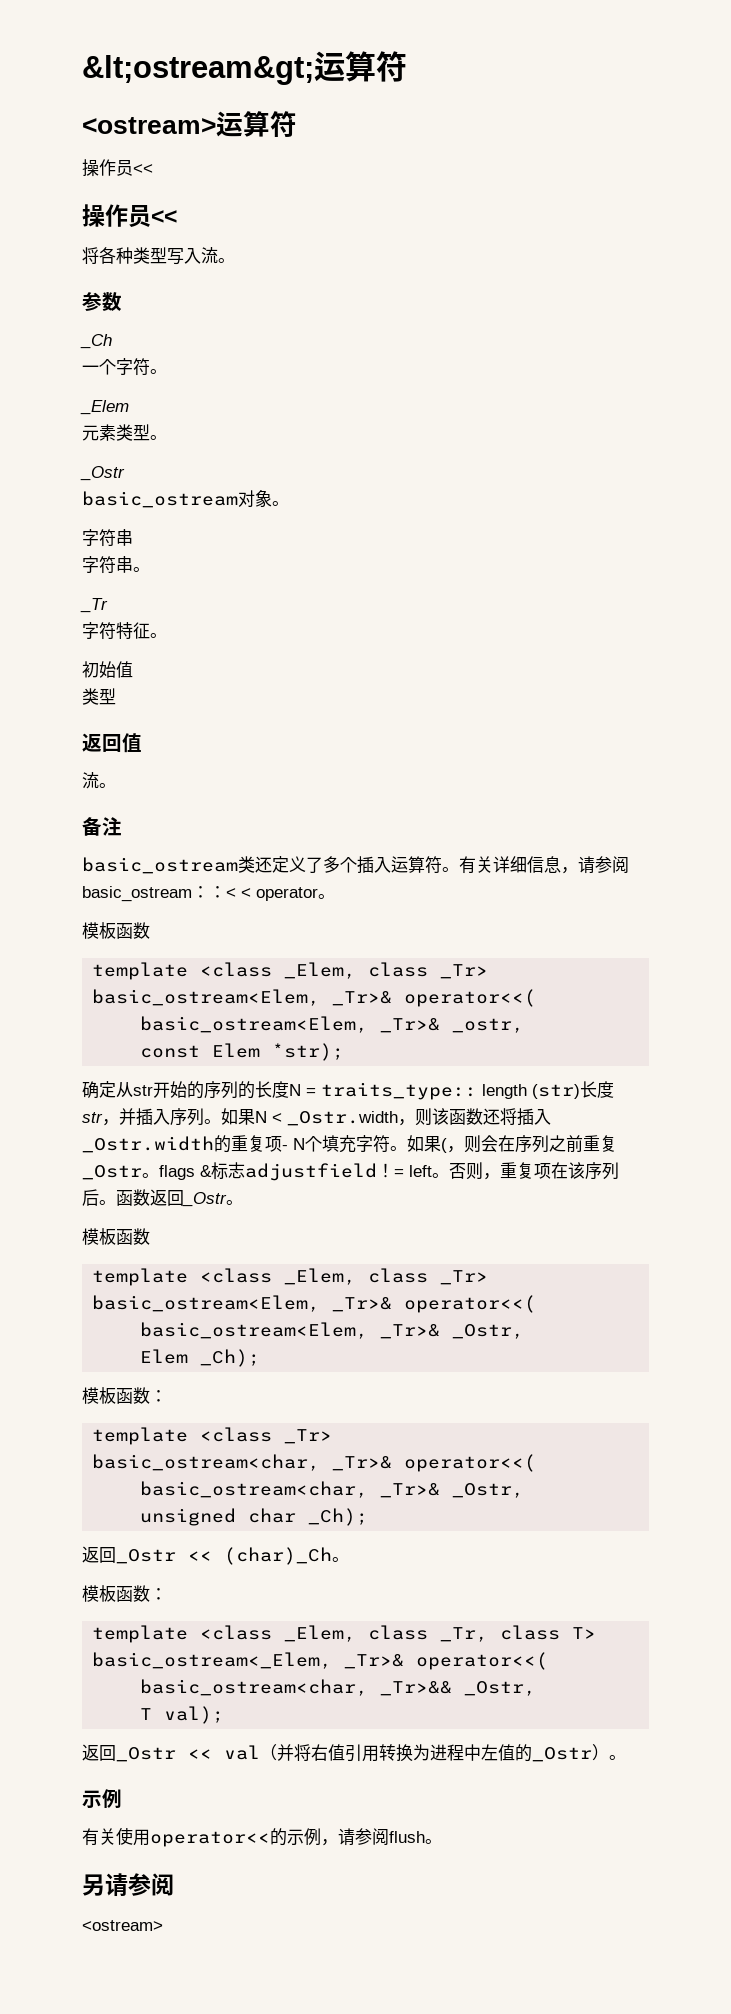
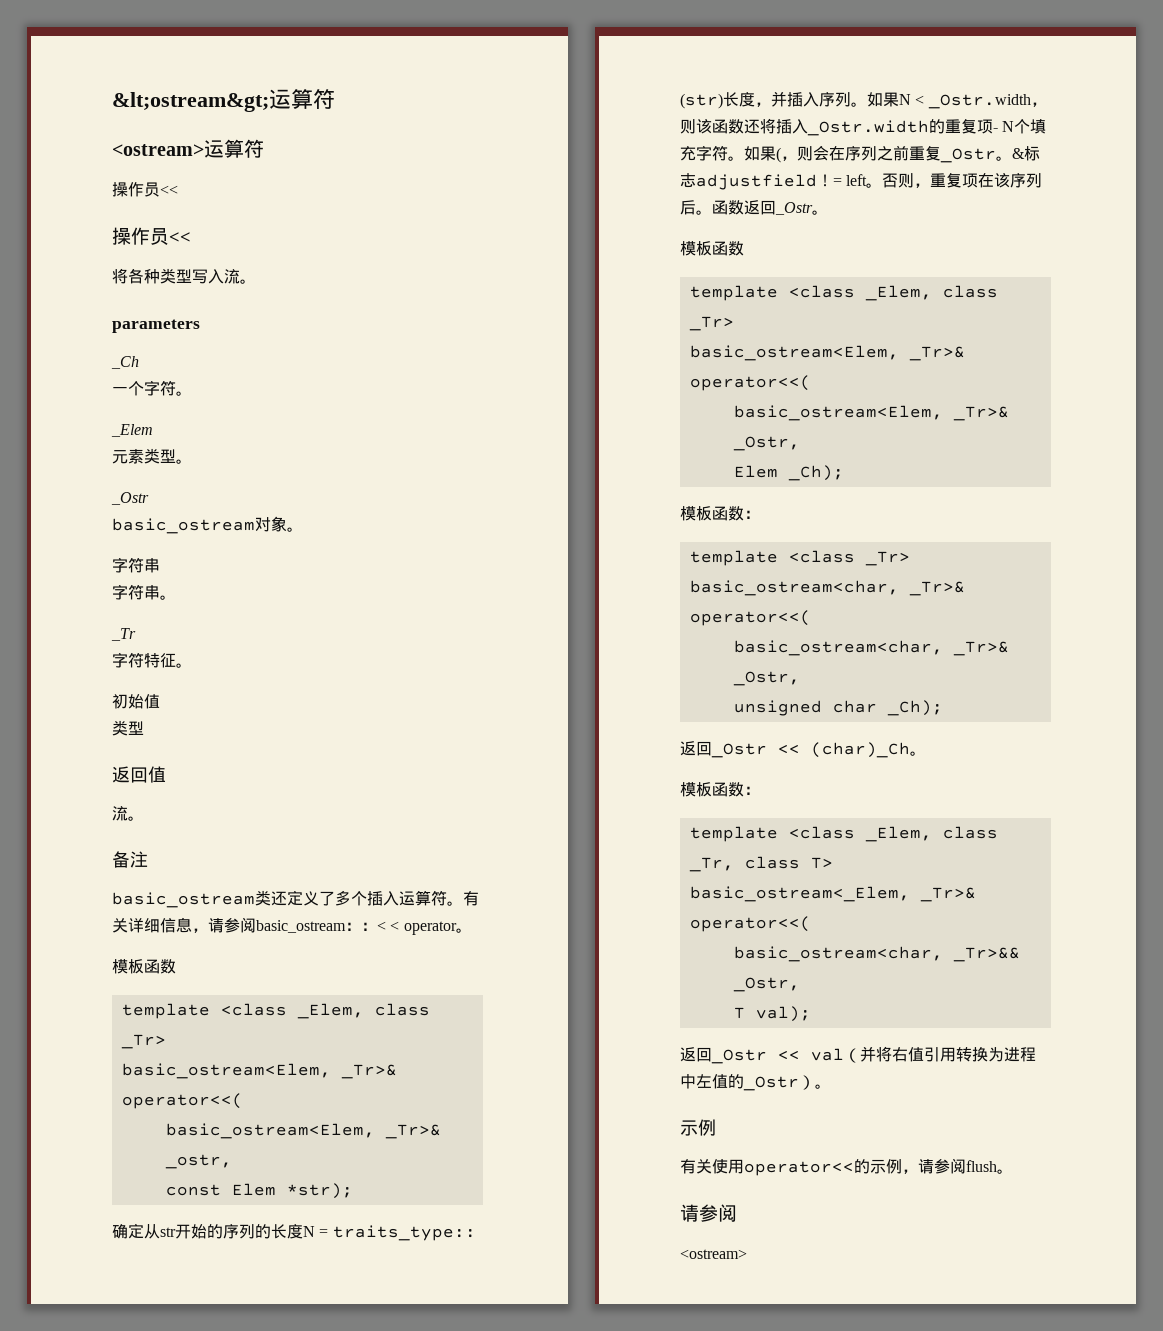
[82,292,122,311] 参数 -> [112,319,200,333] parameters
[482,1084,527,1099] length -> (476, 1233) none
[82,1112,103,1123] str -> (755, 99) none
[159,1165,195,1180] flags -> (1012, 158) none
[82,1874,105,1896] 另 -> (1013, 1171) none

